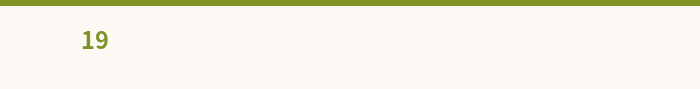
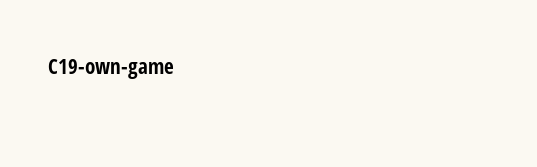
[81,31,109,49] 19 -> [48,59,174,79] C19-own-game

